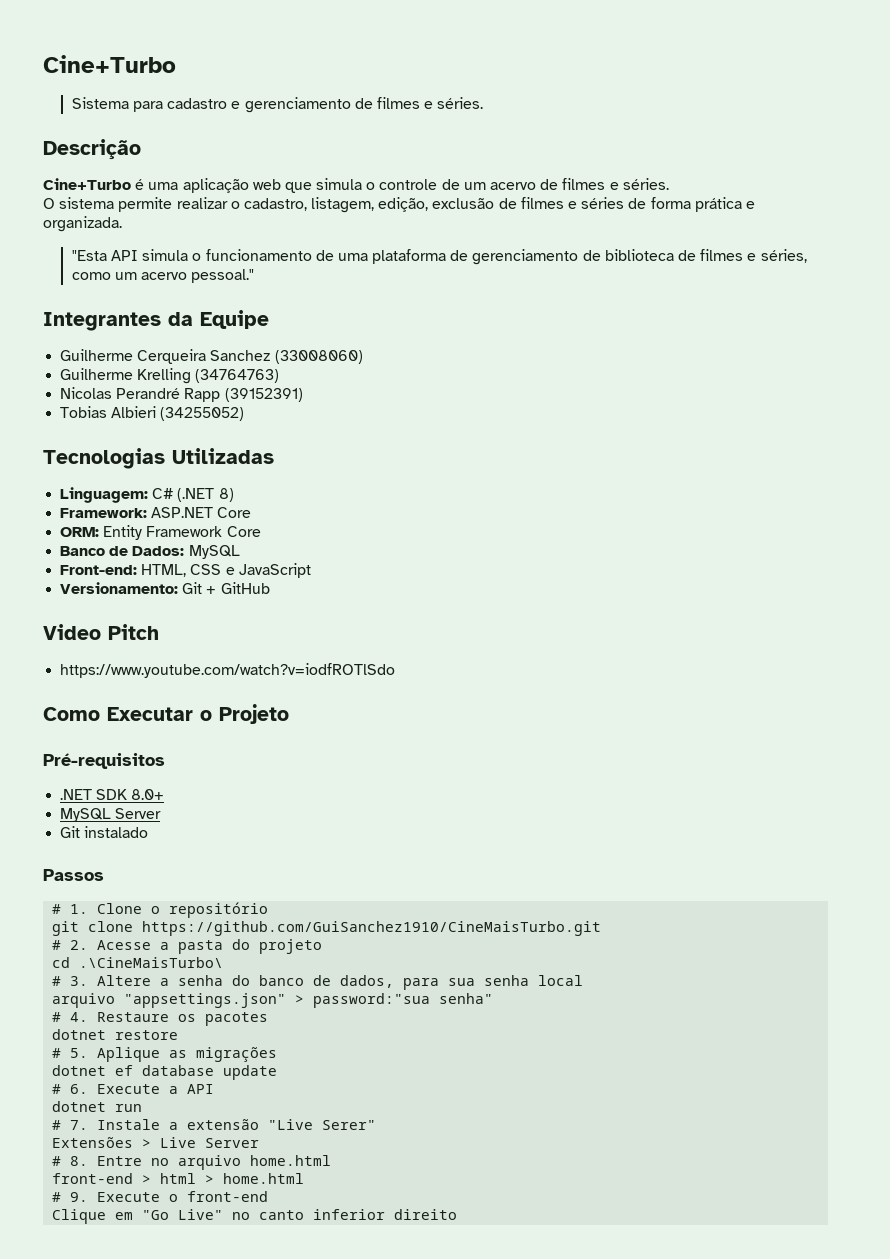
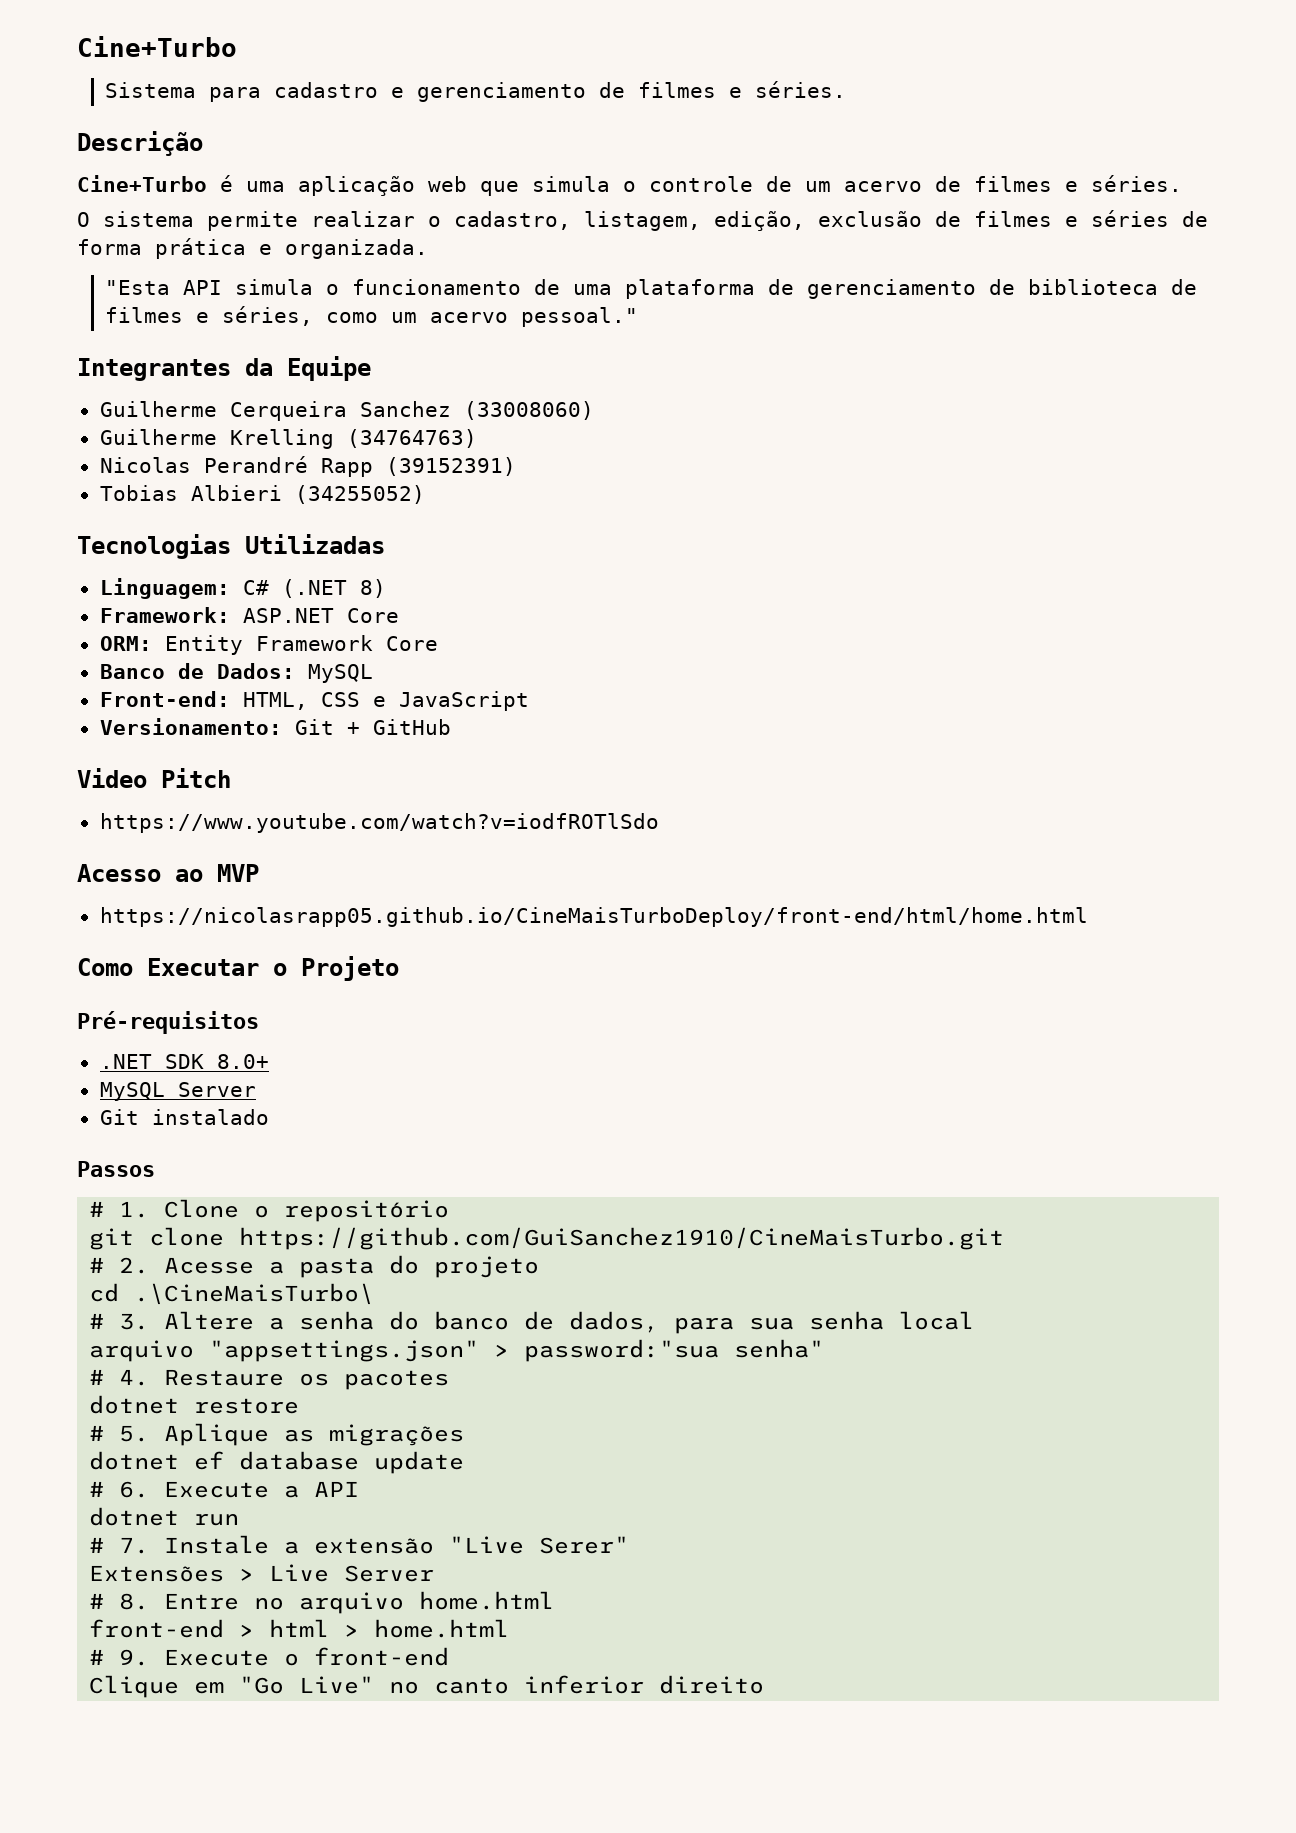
(396, 670) none -> [77,864,259,882] [99,907,1088,927] // Acesso ao MVP // https://nicolasrapp05.github.io/CineMaisTurboDeploy/front-end/html/home.html

